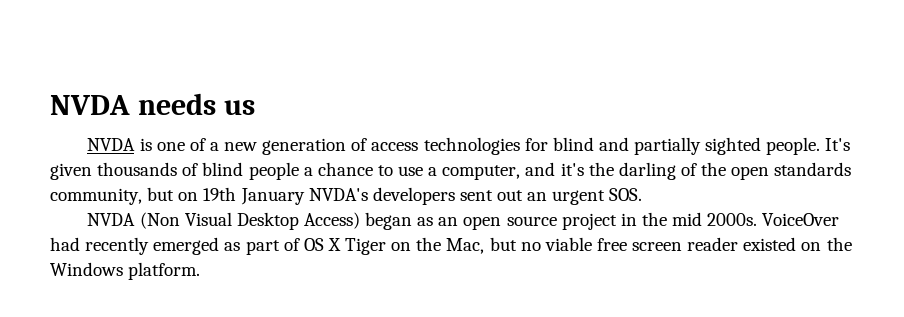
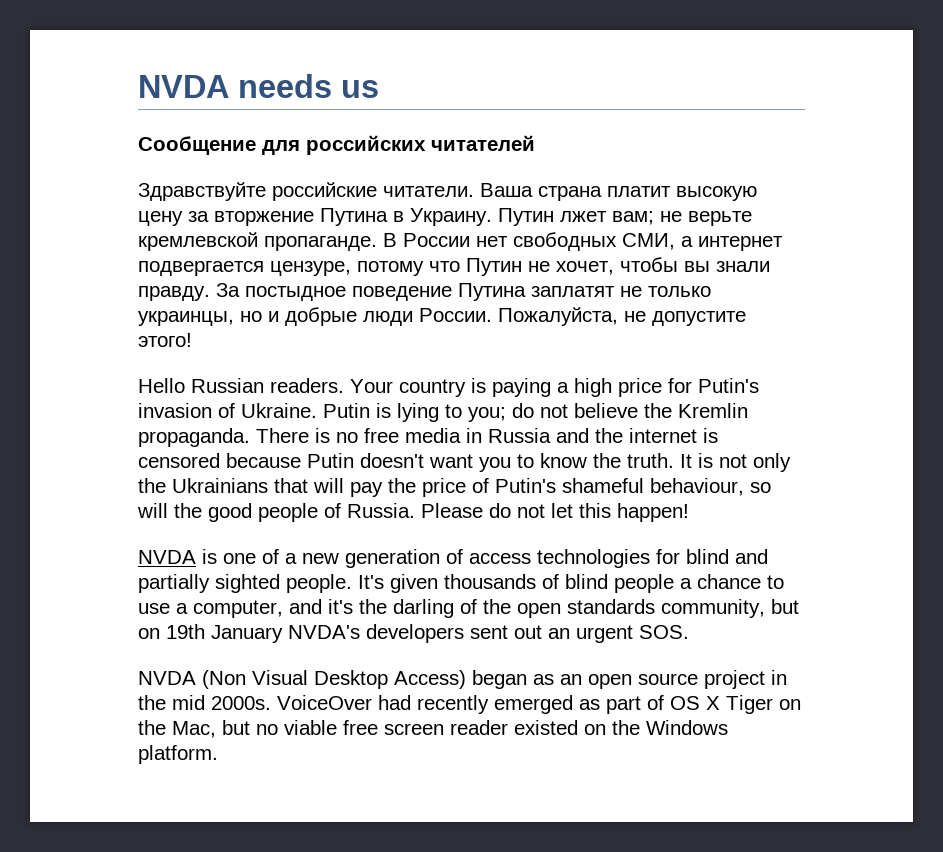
(256, 107) none -> [138,135,535,155] [138,182,757,201] [138,208,752,226] [138,232,783,251] [138,257,770,276] [138,283,711,301] [138,307,746,326] [138,333,192,347] [138,378,759,397] [138,403,748,422] [138,428,718,447] [138,453,791,472] [138,478,771,497] [137,503,689,522] // Сообщение для российских читателей // Здравствуйте российские читатели. Ваша страна платит высокую цену за вторжение Путина в Украину. Путин лжет вам; не верьте кремлевской пропаганде. В России нет свободных СМИ, а интернет подвергается цензуре, потому что Путин не хочет, чтобы вы знали правду. За постыдное поведение Путина заплатят не только украинцы, но и добрые люди России. Пожалуйста, не допустите этого! // Hello Russian readers. Your country is paying a high price for Putin's invasion of Ukraine. Putin is lying to you; do not believe the Kremlin propaganda. There is no free media in Russia and the internet is censored because Putin doesn't want you to know the truth. It is not only the Ukrainians that will pay the price of Putin's shameful behaviour, so will the good people of Russia. Please do not let this happen!

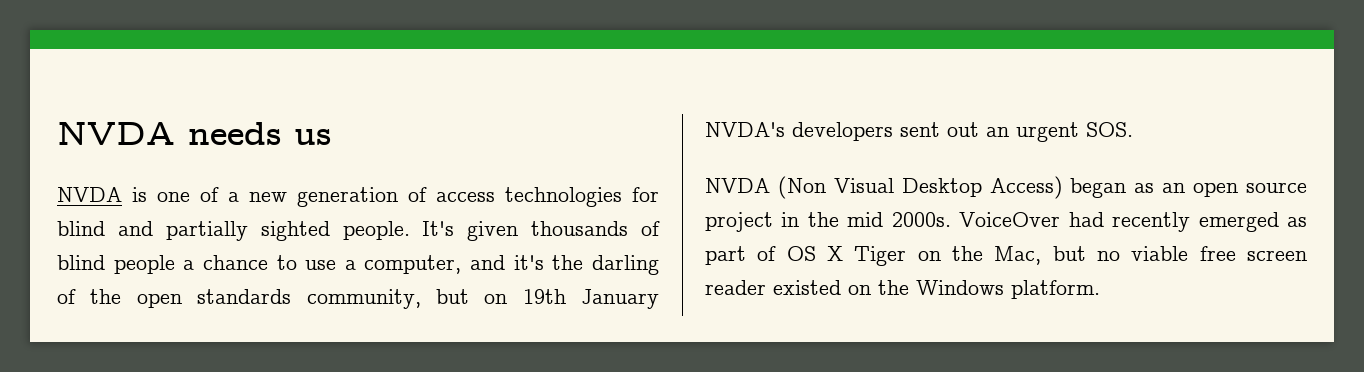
[138,135,535,155] [138,182,757,201] [138,208,752,226] [138,232,783,251] [138,257,770,276] [138,283,711,301] [138,307,746,326] [138,333,192,347] [138,378,759,397] [138,403,748,422] [138,428,718,447] [138,453,791,472] [138,478,771,497] [137,503,689,522] // Сообщение для российских читателей // Здравствуйте российские читатели. Ваша страна платит высокую цену за вторжение Путина в Украину. Путин лжет вам; не верьте кремлевской пропаганде. В России нет свободных СМИ, а интернет подвергается цензуре, потому что Путин не хочет, чтобы вы знали правду. За постыдное поведение Путина заплатят не только украинцы, но и добрые люди России. Пожалуйста, не допустите этого! // Hello Russian readers. Your country is paying a high price for Putin's invasion of Ukraine. Putin is lying to you; do not believe the Kremlin propaganda. There is no free media in Russia and the internet is censored because Putin doesn't want you to know the truth. It is not only the Ukrainians that will pay the price of Putin's shameful behaviour, so will the good people of Russia. Please do not let this happen! -> (331, 137) none

